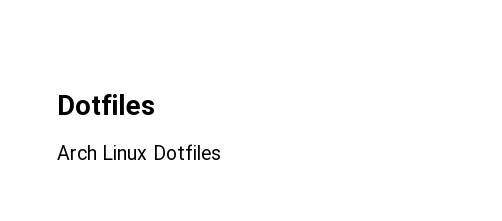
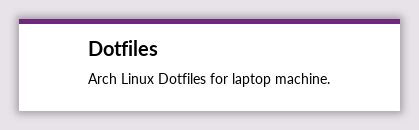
(221, 152) none -> [210,73,330,87] for laptop machine.

